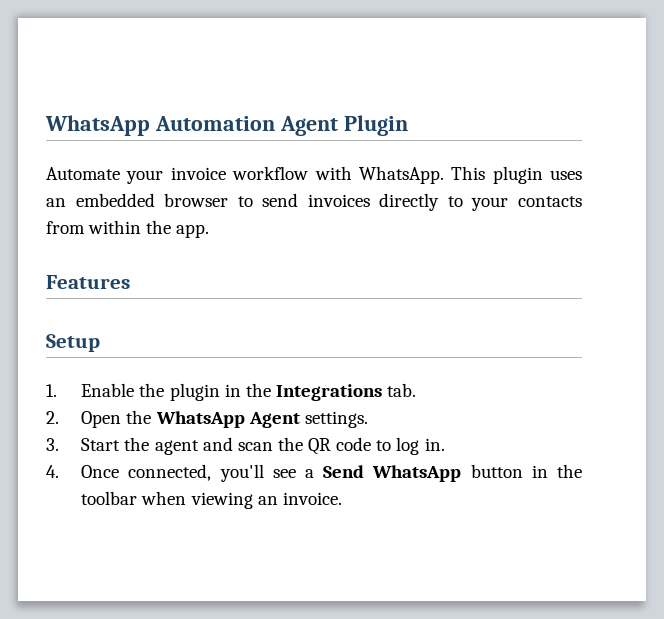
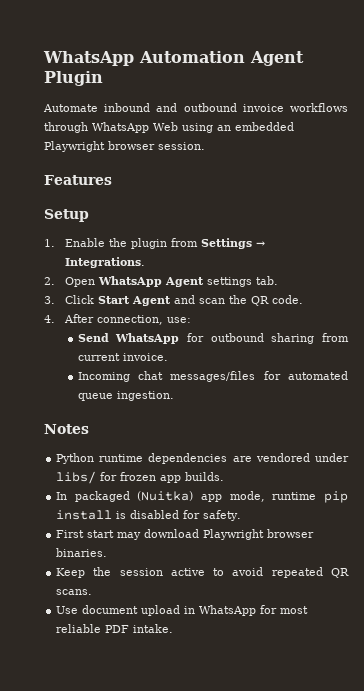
[126,166,582,184] [46,193,582,211] [46,220,210,238] your invoice workflow with WhatsApp. This plugin uses an embedded browser to send invoices directly to your contacts from within the app. -> [104,103,348,112] [44,122,294,133] [44,141,205,152] inbound and outbound invoice workflows through WhatsApp Web using an embedded Playwright browser session.
[224,383,417,401] [46,410,368,428] [46,437,445,455] [46,464,583,482] [81,491,342,509] in the Integrations tab. // 2. Open the WhatsApp Agent settings. // 3. Start the agent and scan the QR code to log in. // 4. Once connected, you'll see a Send WhatsApp button in the toolbar when viewing an invoice. -> [171,238,266,249] [65,257,146,268] [44,276,279,287] [44,295,304,306] [44,314,192,325] [77,333,349,344] [77,353,168,361] [77,371,348,382] [77,391,174,401] [44,424,89,434] [56,453,349,464] [56,471,225,484] [56,491,348,503] [56,510,242,521] [56,529,315,540] [56,548,108,557] [56,567,349,578] [56,589,93,595] [56,605,309,616] [56,624,174,633] from Settings → Integrations. // 2. Open WhatsApp Agent settings tab. // 3. Click Start Agent and scan the QR code. // 4. After connection, use: // Send WhatsApp for outbound sharing from current invoice. // Incoming chat messages/files for automated queue ingestion. // Notes // Python runtime dependencies are vendored under libs/ for frozen app builds. // In packaged (Nuitka) app mode, runtime pip install is disabled for safety. // First start may download Playwright browser binaries. // Keep the session active to avoid repeated QR scans. // Use document upload in WhatsApp for most reliable PDF intake.

